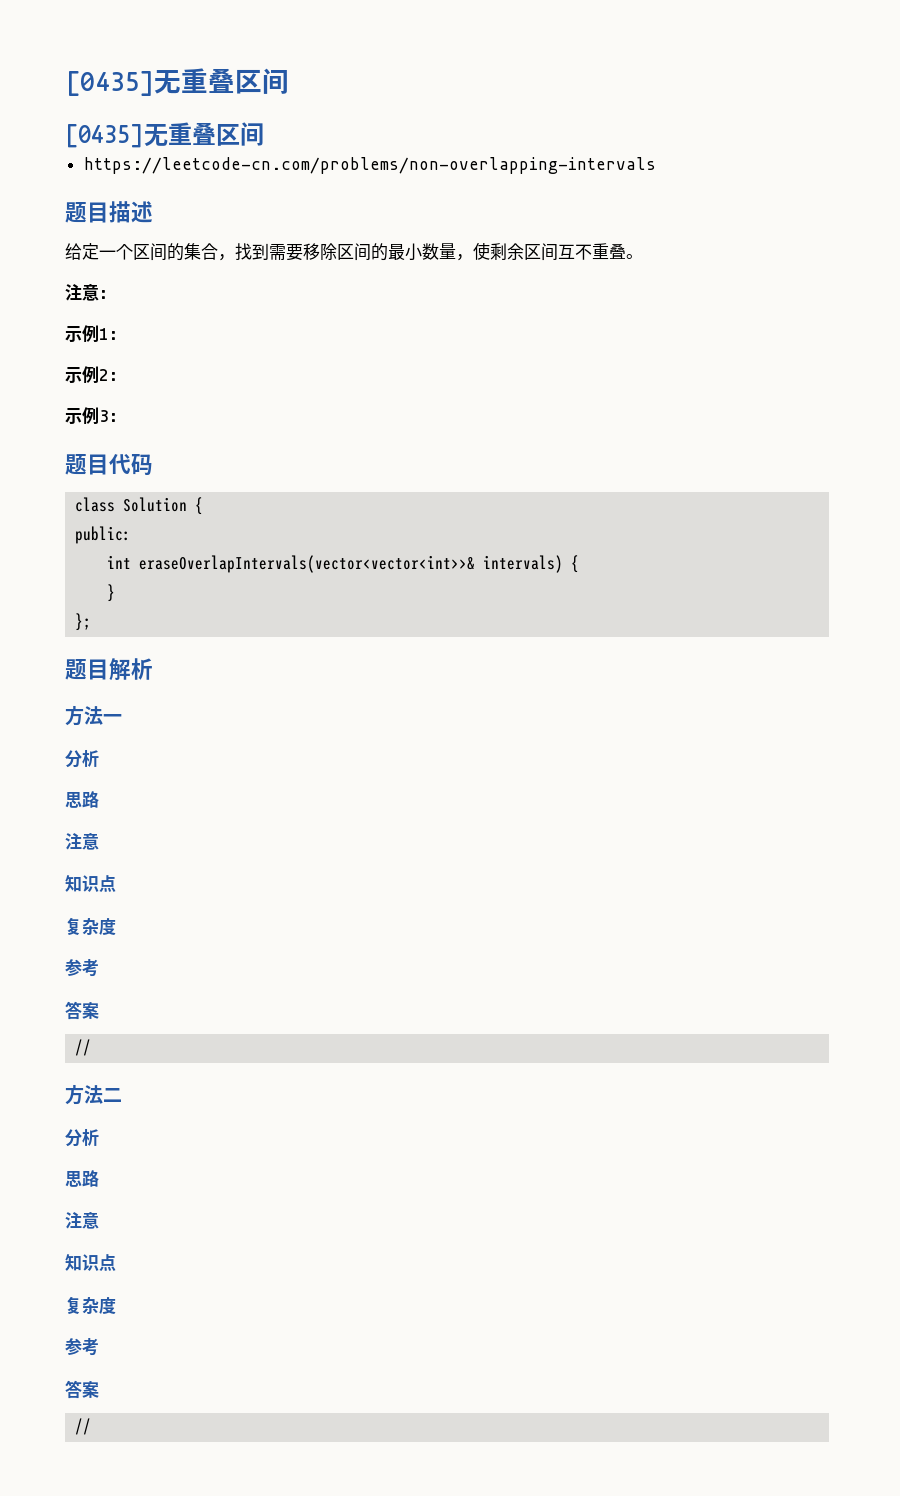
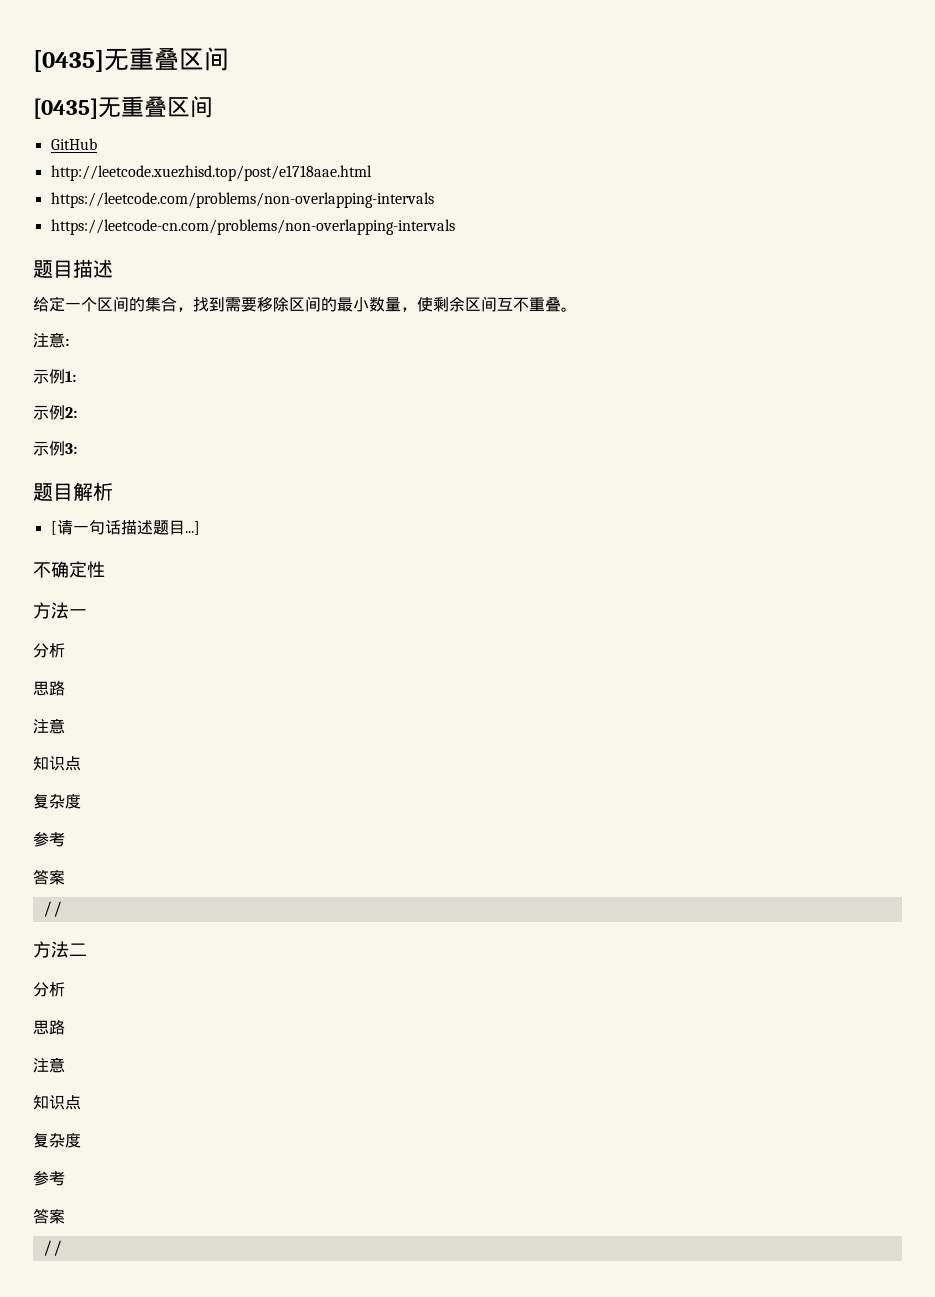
(264, 134) none -> [50,138,97,150] [50,165,372,181] [50,192,434,208] // GitHub // http://leetcode.xuezhisd.top/post/e1718aae.html // https://leetcode.com/problems/non-overlapping-intervals
[109,454,153,476] [75,497,204,515] [75,526,132,544] [107,555,580,573] [107,584,116,602] [75,613,92,631] [65,658,153,681] 代码 // class Solution { // public: // int eraseOverlapIntervals(vector<vector<int>>& intervals) { // } // }; // 题目解析 -> [73,482,113,501] [50,520,200,535] [33,561,105,578] 解析 // [请一句话描述题目...] // 不确定性

